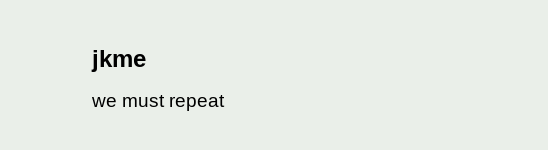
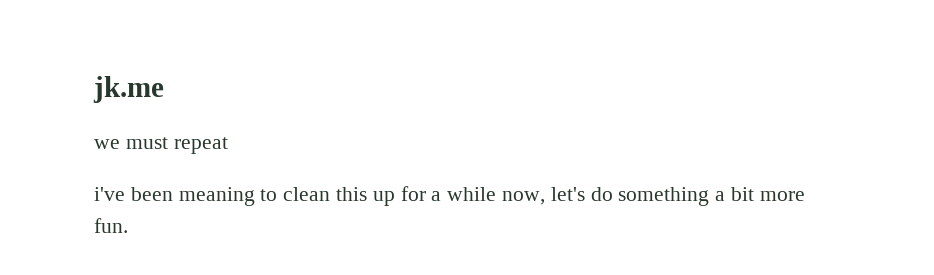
[91,50,146,72] jkme -> [93,76,164,103] jk.me
(226, 103) none -> [94,186,805,206] [94,218,128,233] // i've been meaning to clean this up for a while now, let's do something a bit more fun.

